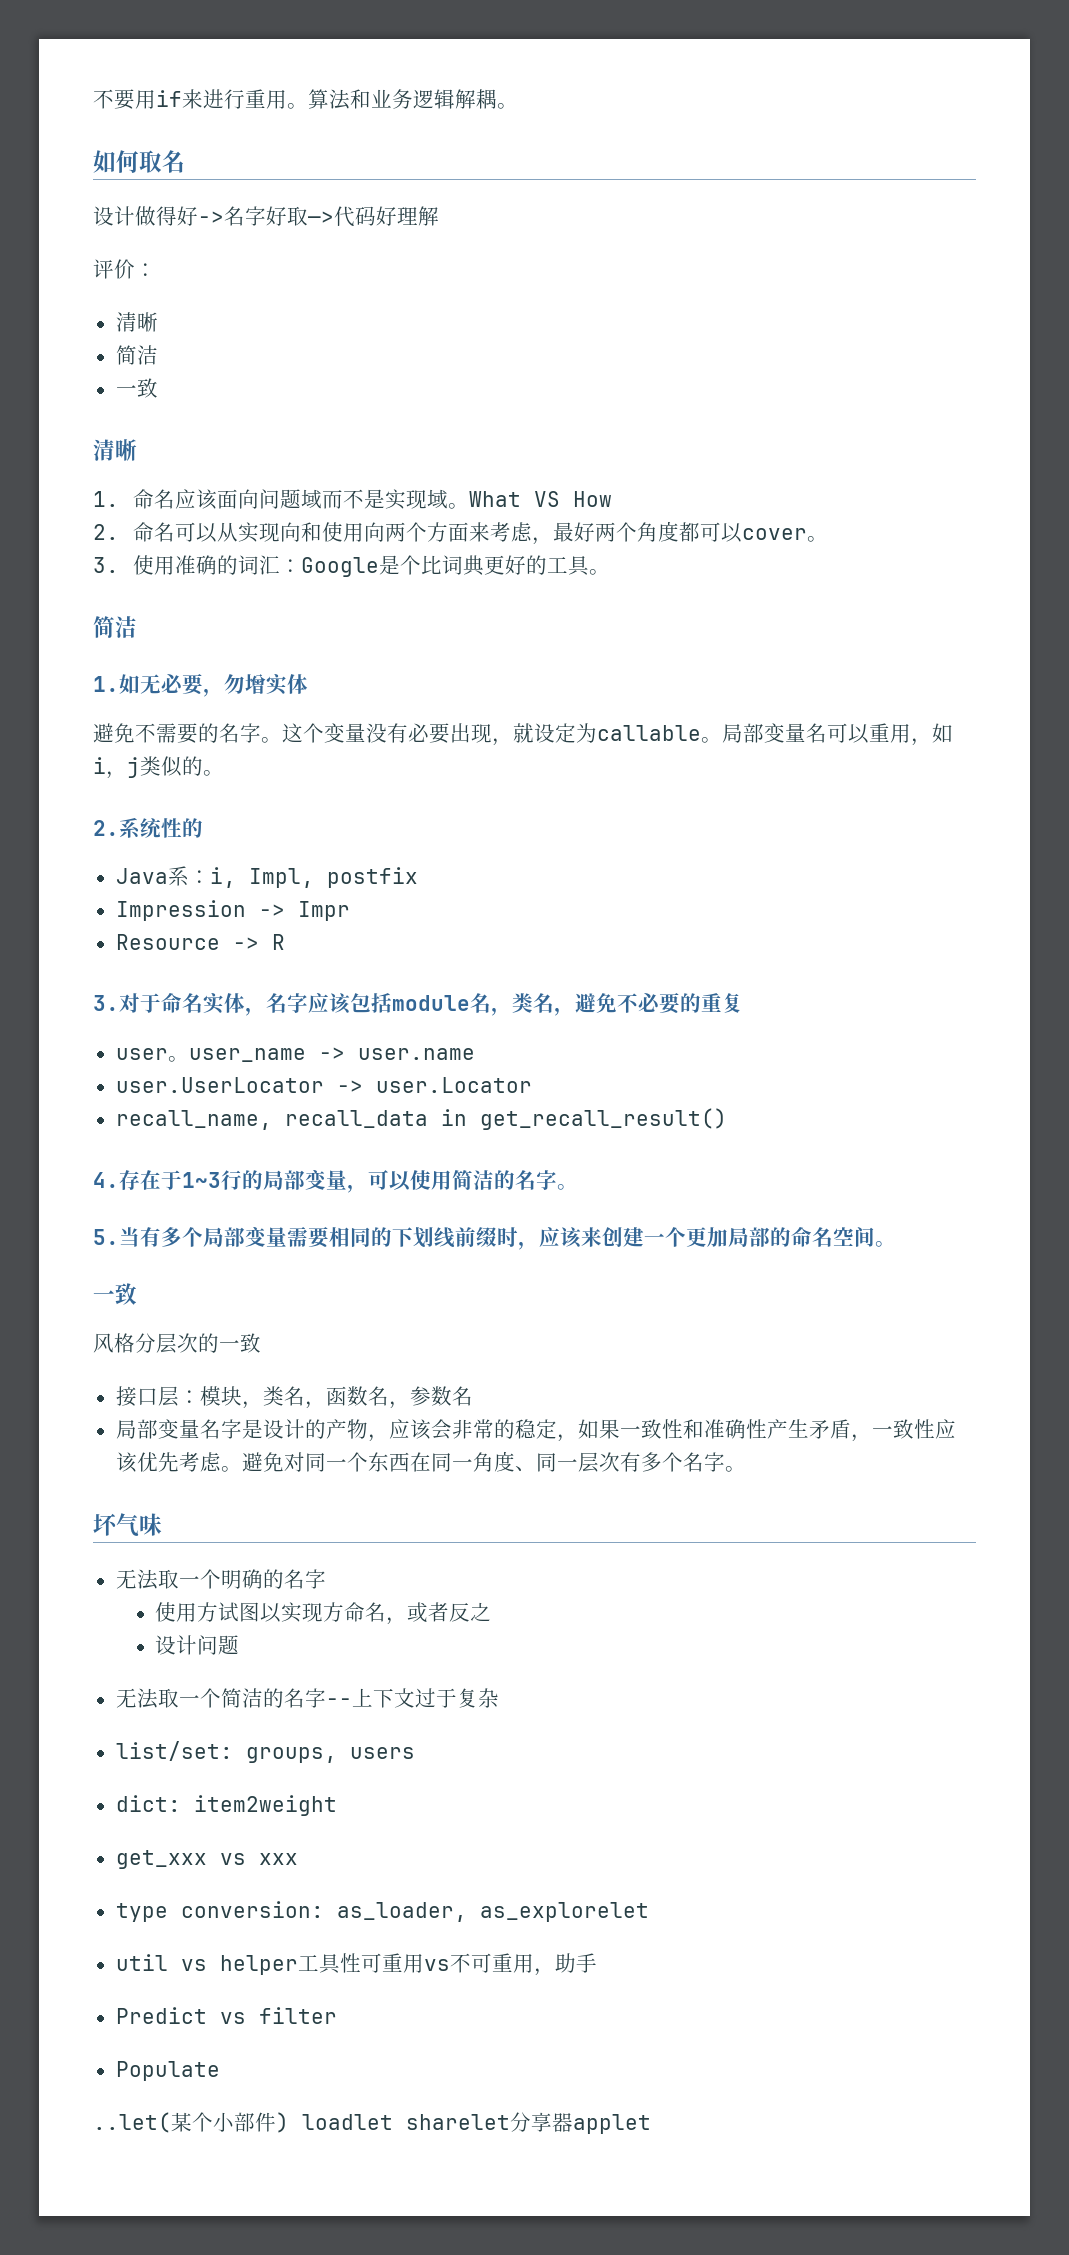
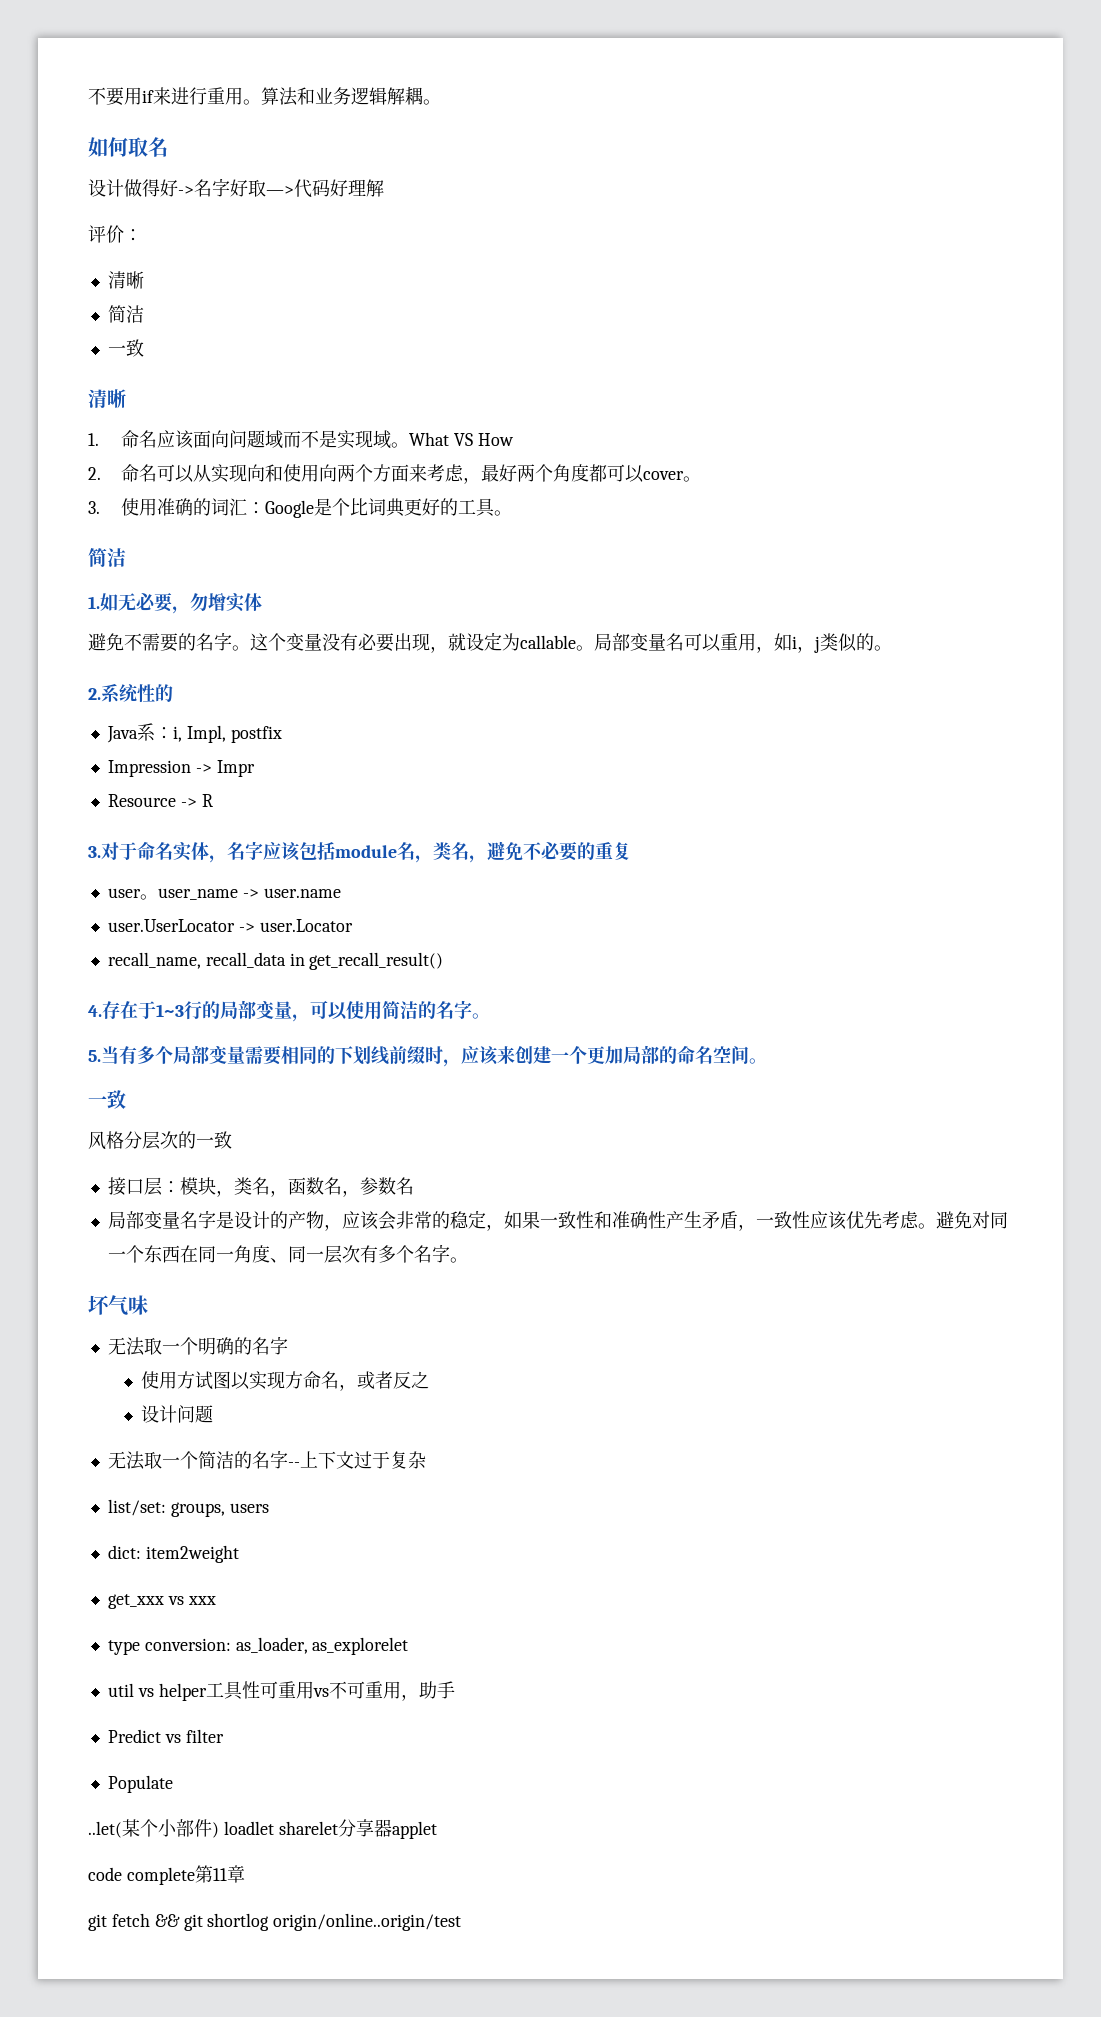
(651, 2124) none -> [88,1865,245,1885] [88,1913,462,1931] // code complete第11章 // git fetch && git shortlog origin/online..origin/test

